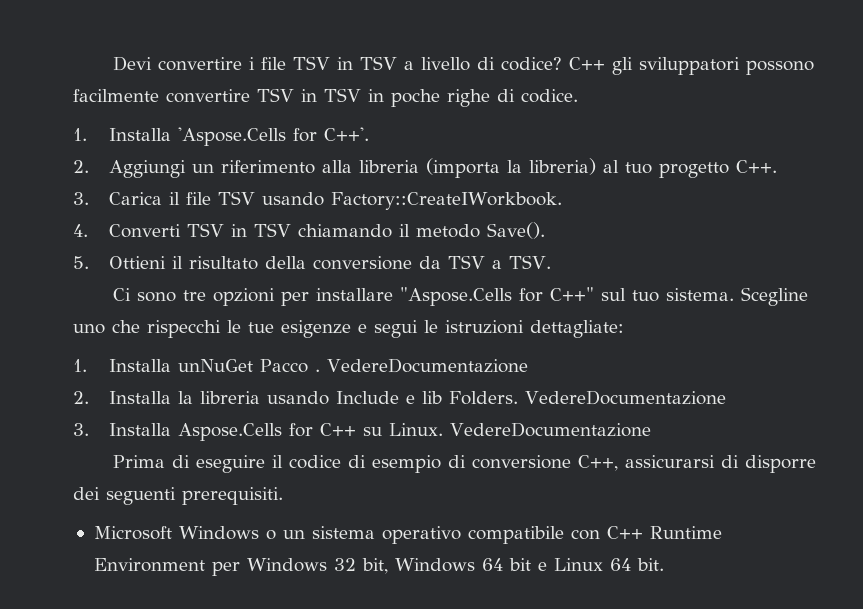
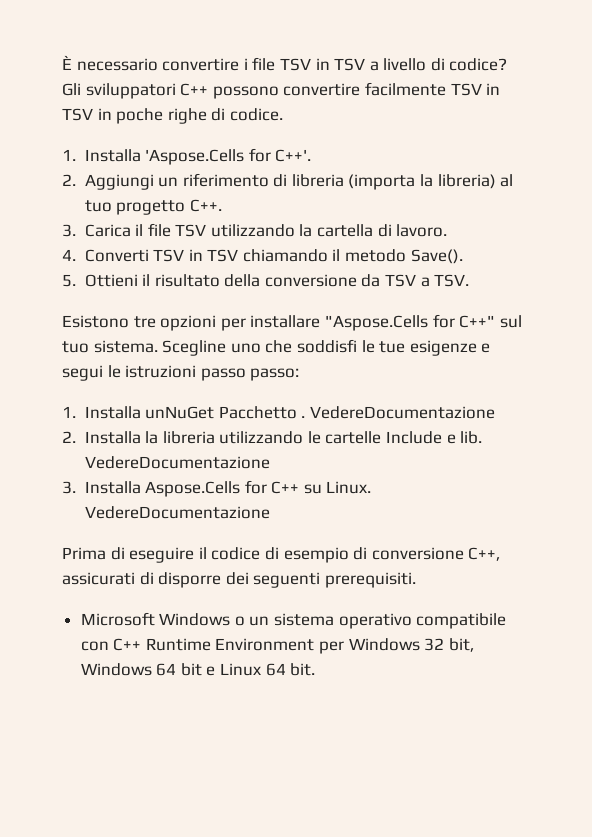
[112,56,152,71] Devi -> [62,55,158,71] È necessario
[568,57,814,75] [73,89,250,103] C++ gli sviluppatori possono facilmente convertire -> [62,82,446,99] Gli sviluppatori C++ possono convertire facilmente
[322,160,353,173] alla -> [273,174,288,187] di
[262,192,563,210] usando Factory::CreateIWorkbook. -> [210,224,448,237] utilizzando la cartella di lavoro.
[112,288,176,302] Ci sono -> [62,315,129,328] Esistono
[147,320,221,338] rispecchi -> [296,339,357,353] soddisfi
[530,320,624,338] dettagliate: -> [200,368,300,381] passo passo:
[260,359,309,373] Pacco -> [218,406,297,419] Pacchetto
[267,391,519,405] usando Include e lib Folders. -> [219,431,483,444] utilizzando le cartelle Include e lib.
[624,455,715,468] assicurarsi -> [62,572,135,585] assicurati

